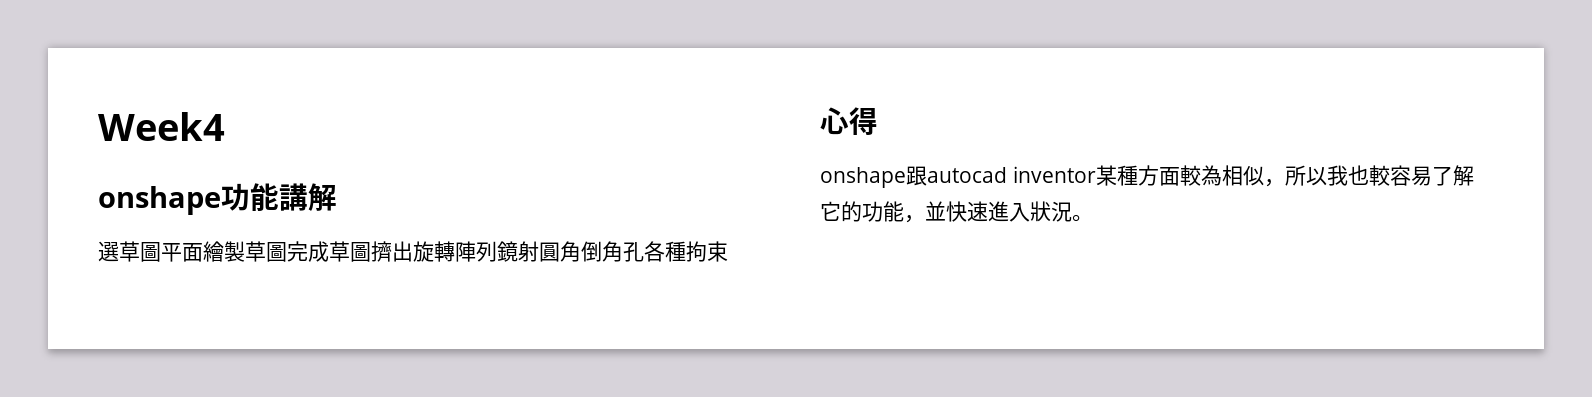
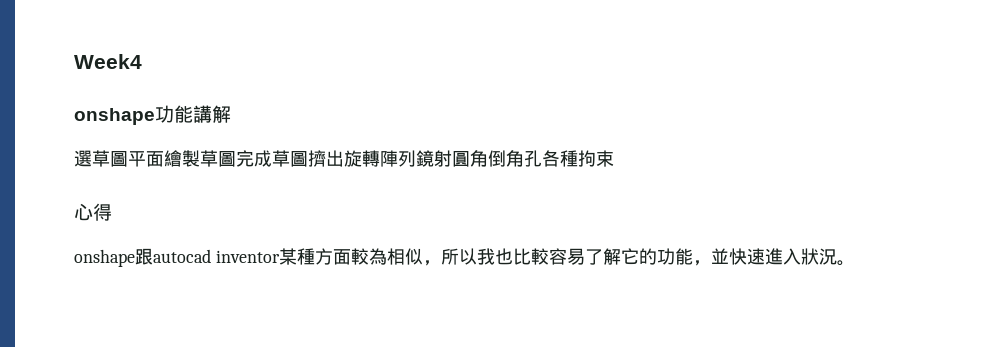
(1369, 175) none -> [512,248,531,265] 比

